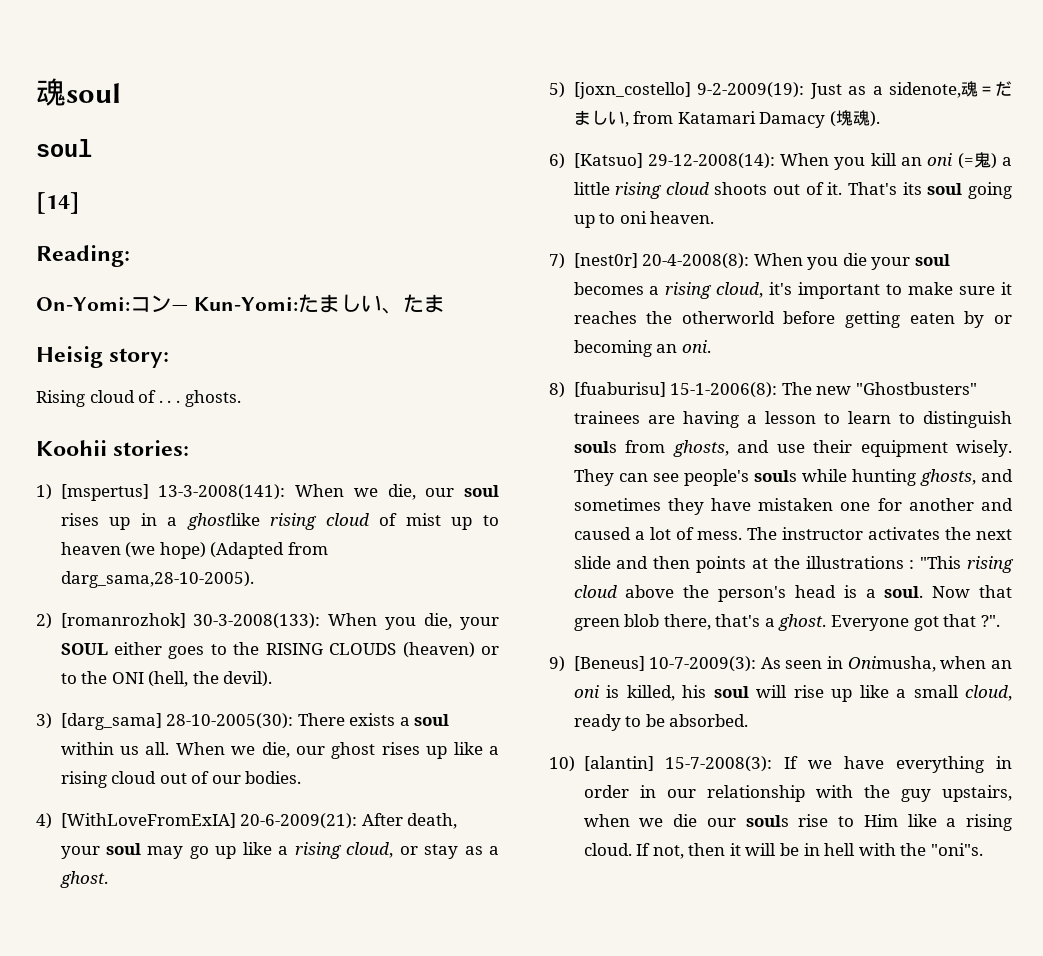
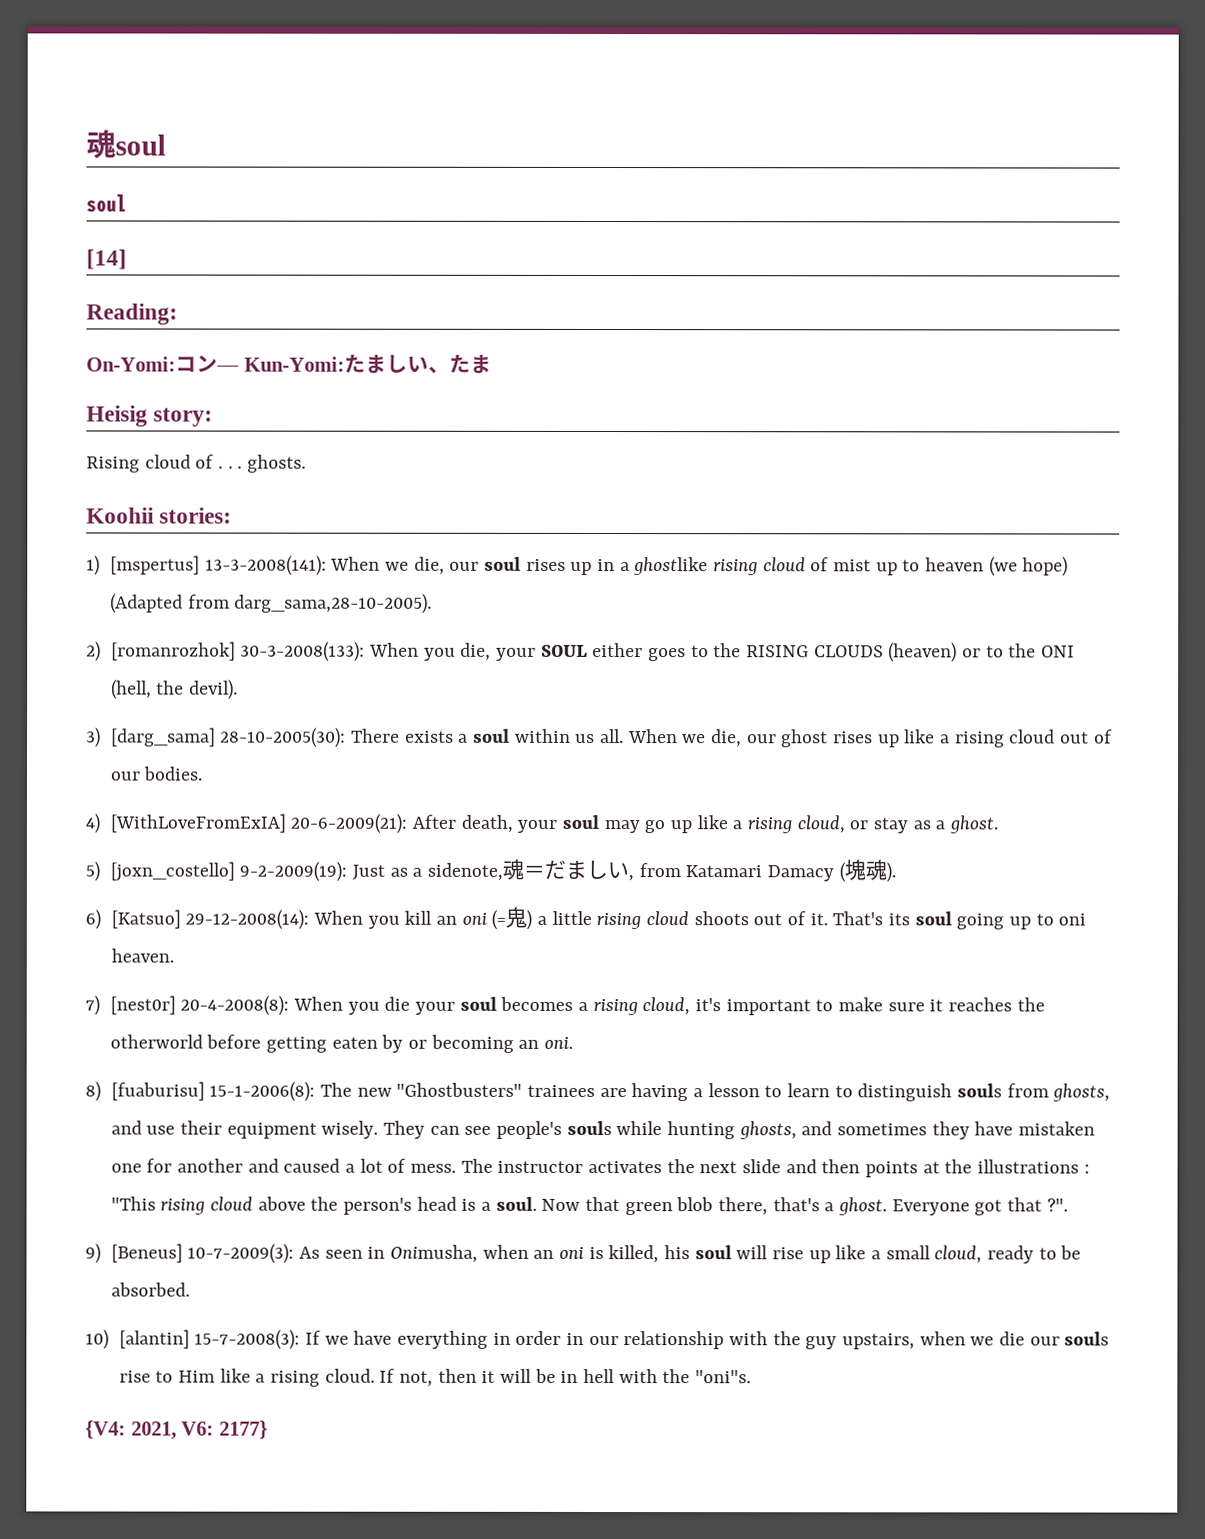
(983, 849) none -> [85,1420,268,1440] // {V4: 2021, V6: 2177}

